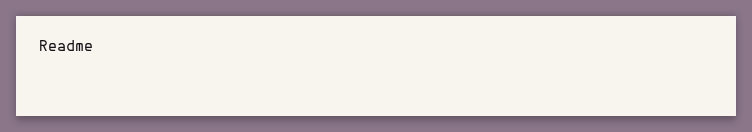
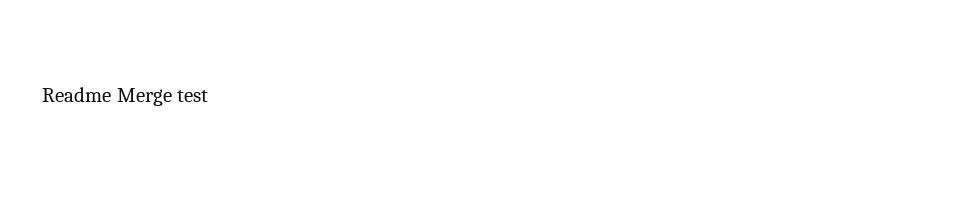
(93, 45) none -> [116,88,209,106] Merge test

